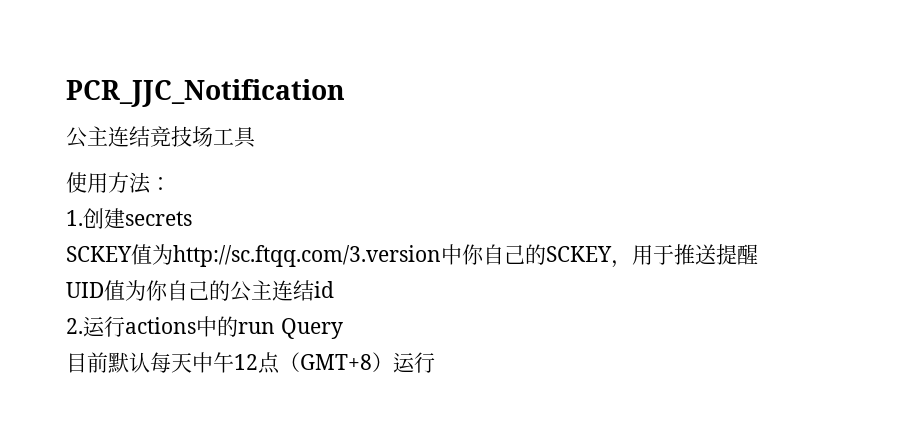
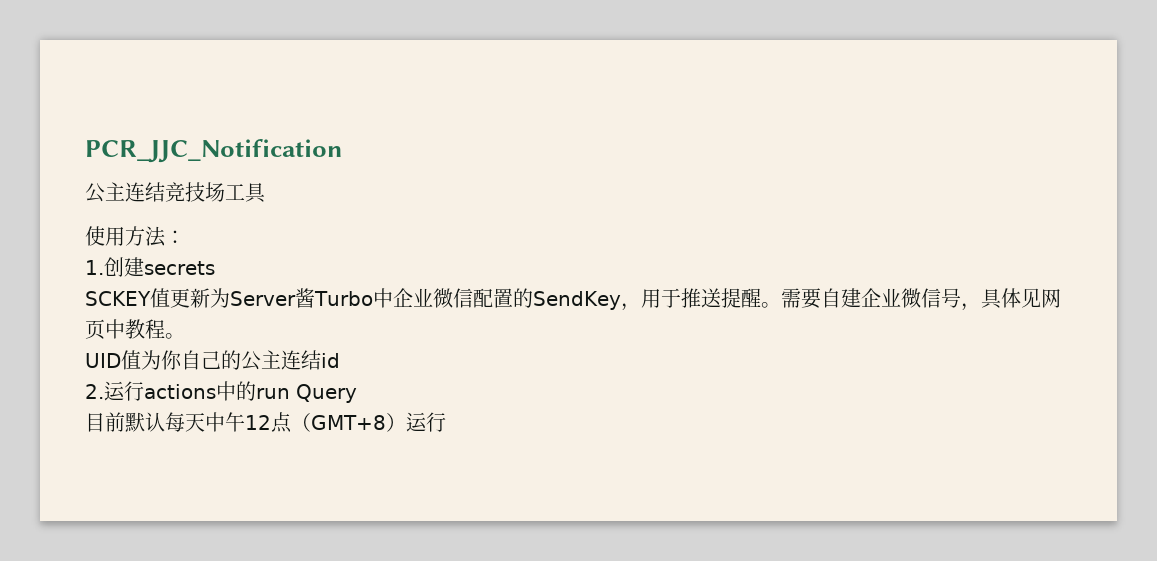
[152,244,758,268] 为http://sc.ftqq.com/3.version中你自己的SCKEY，用于推送提醒 -> [170,288,1061,311] [85,319,185,339] 更新为Server酱Turbo中企业微信配置的SendKey，用于推送提醒。需要自建企业微信号，具体见网页中教程。

